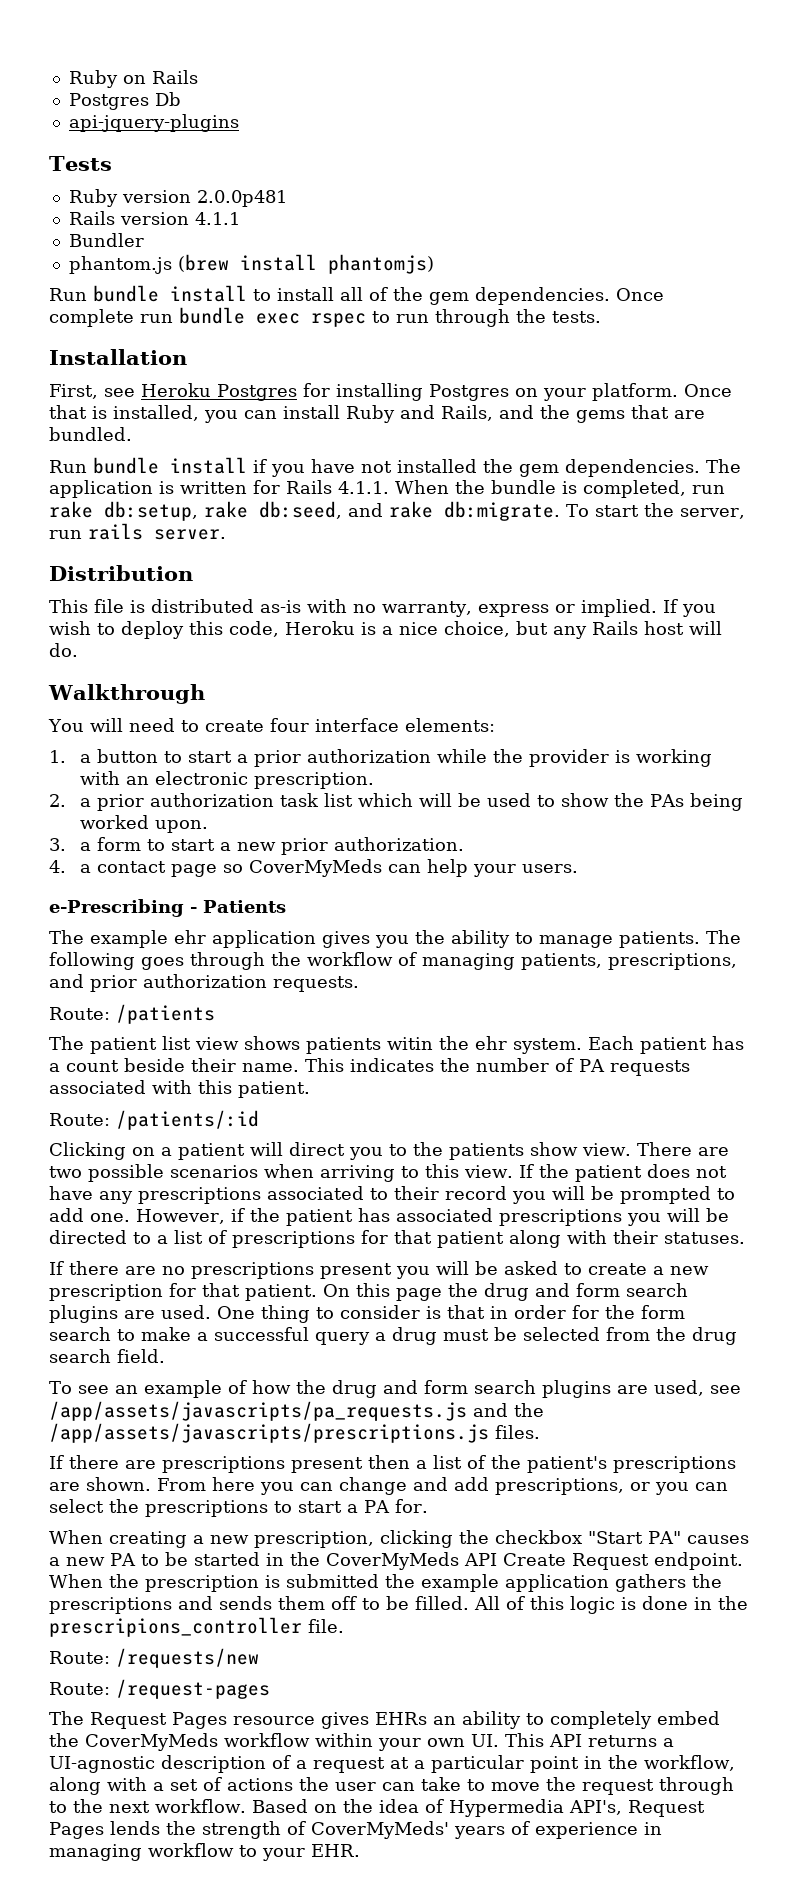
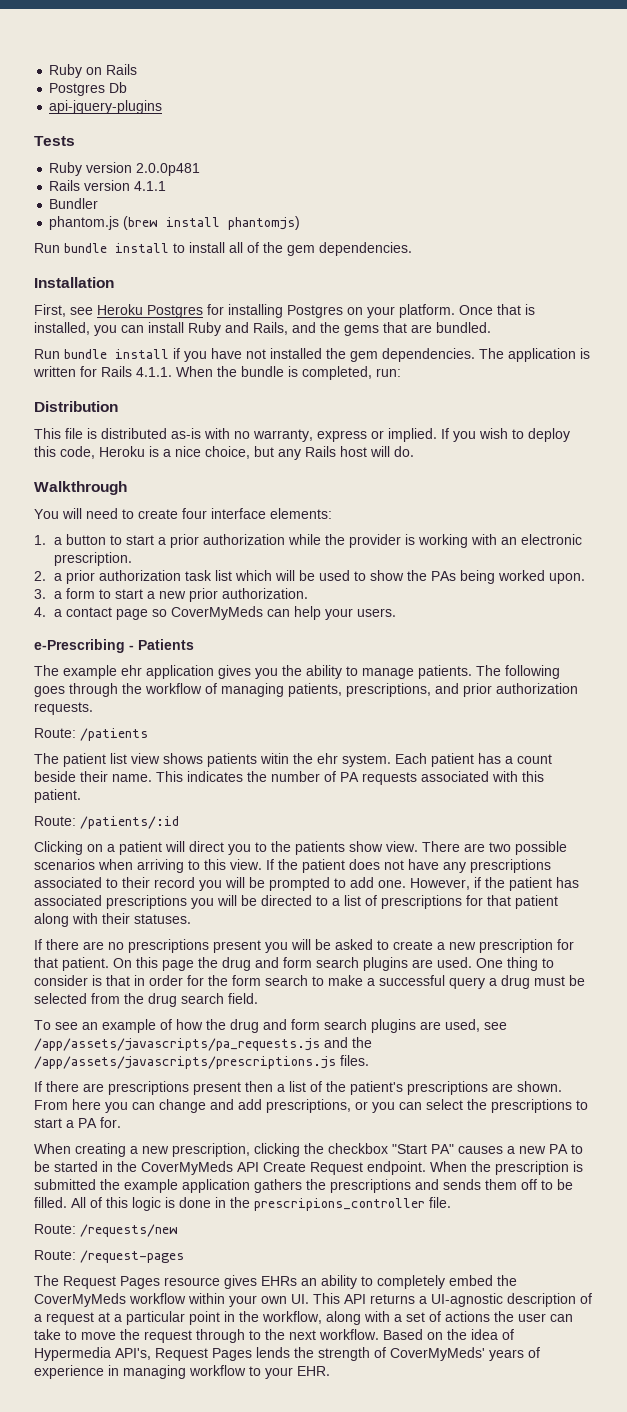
[616,288,664,301] [49,307,601,327] Once complete run bundle exec rspec to run through the tests. -> (412, 249) none
[692,485,725,494] [49,501,745,521] [49,523,226,540] run rake db:setup, rake db:seed, and rake db:migrate. To start the server, run rails server. -> [376,368,401,377] run:

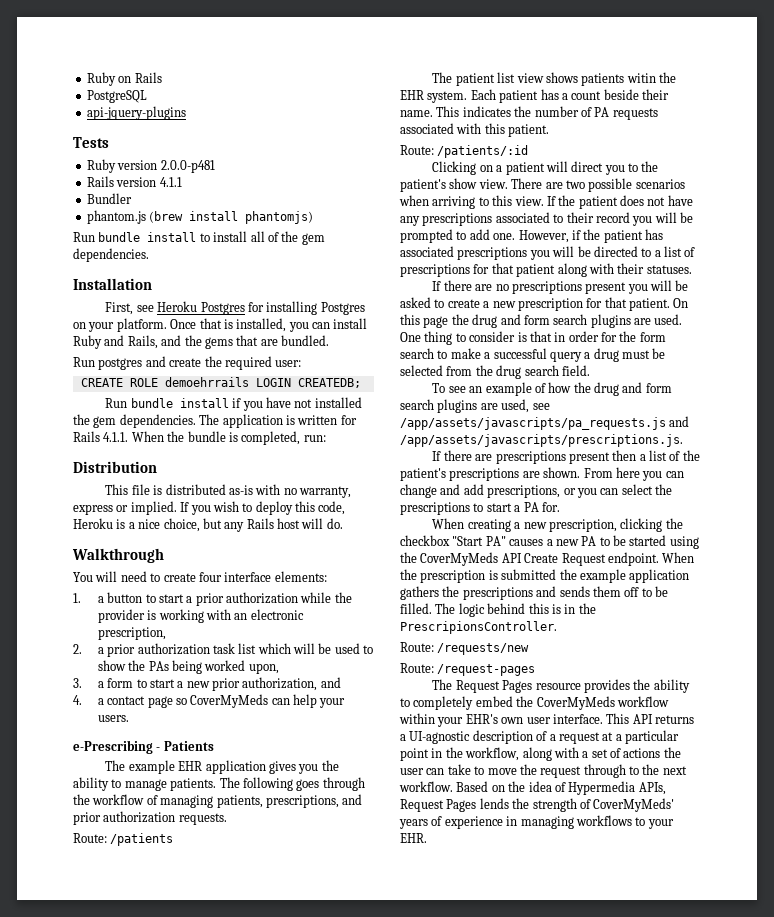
[49,82,128,96] Postgres Db -> [86,90,147,103] PostgreSQL
[136,163,201,176] 2.0.0p481 -> [160,160,215,173] 2.0.0-p481
(491, 327) none -> [73,356,302,370] [80,377,361,388] // Run postgres and create the required user: // CREATE ROLE demoehrrails LOGIN CREATEDB;
[54,552,133,566] prescription. -> [97,627,166,640] prescription,
[549,573,586,584] upon. -> [248,663,279,674] upon,
[222,588,309,599] authorization. -> [242,677,341,691] authorization, and
[121,665,142,676] ehr -> [178,761,203,771] EHR
[317,753,338,764] ehr -> [400,90,424,100] EHR
[295,841,345,855] patients -> [400,179,446,192] patient's
[352,1037,372,1048] [34,1055,369,1069] the /app/assets/javascripts/prescriptions.js files. -> [400,434,683,447] /app/assets/javascripts/prescriptions.js.
[102,1161,113,1172] in -> [669,536,699,549] using
[71,1197,451,1211] All of this logic is done in the prescripions_controller file. -> [435,603,596,617] [400,621,557,634] The logic behind this is in the PrescripionsController.
[224,1275,317,1289] gives EHRs an -> [583,679,651,693] provides the
[261,1294,309,1304] own UI. -> [465,714,603,724] EHR's own user interface.
[115,1348,151,1360] API's, -> [638,782,666,795] APIs,
[189,1365,246,1376] workflow -> [575,815,632,826] workflows

